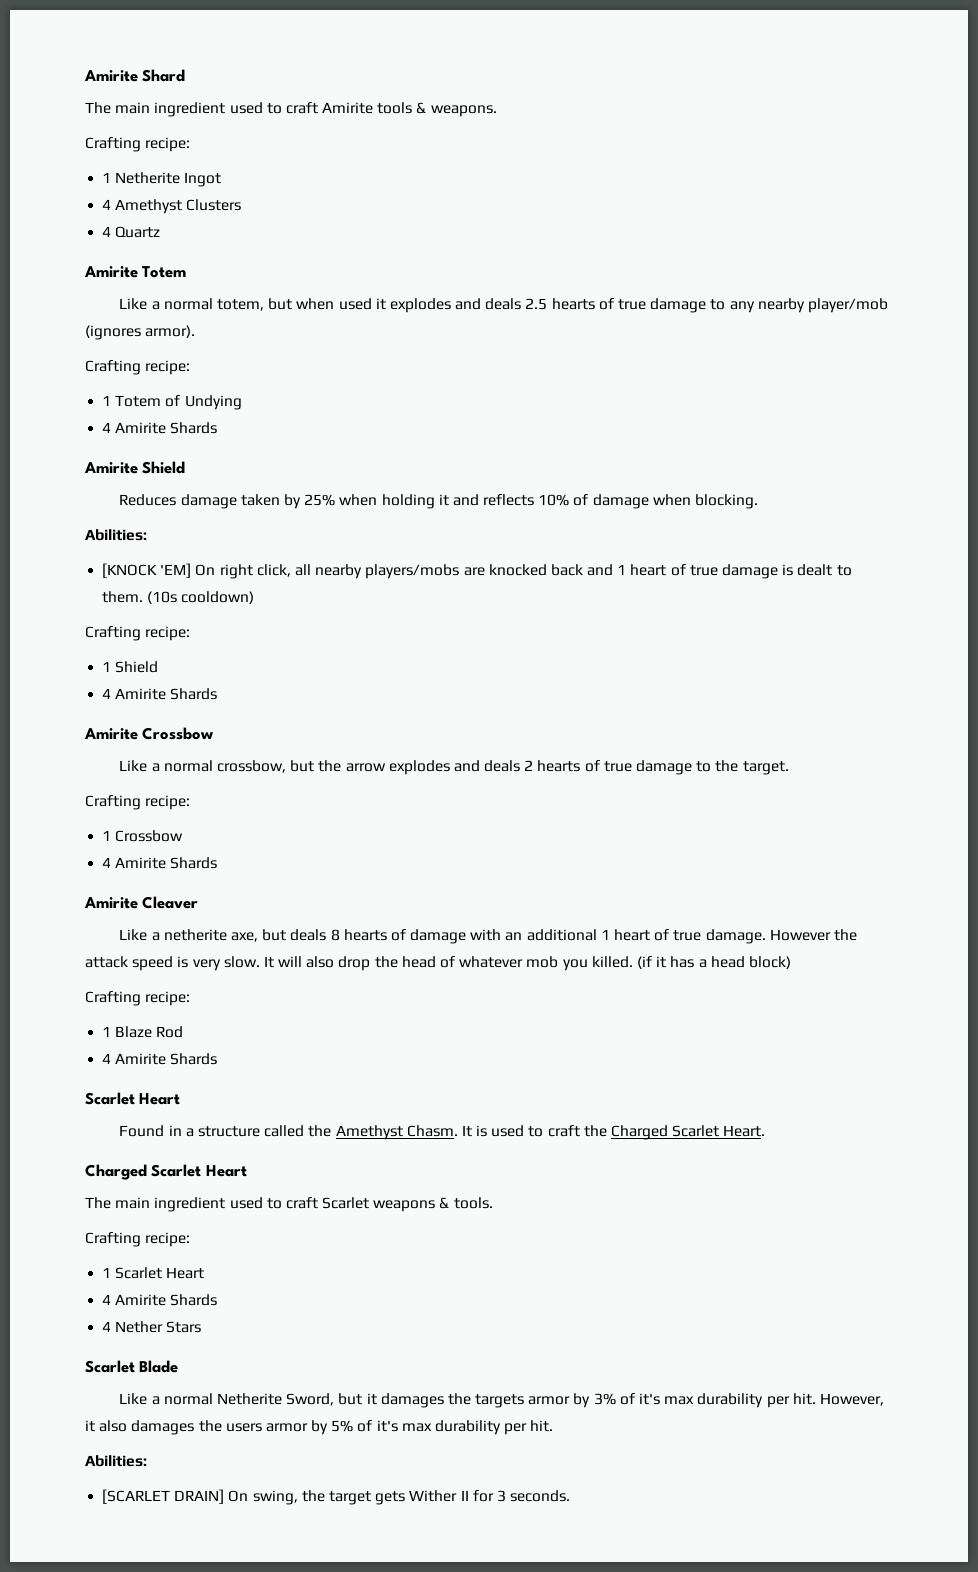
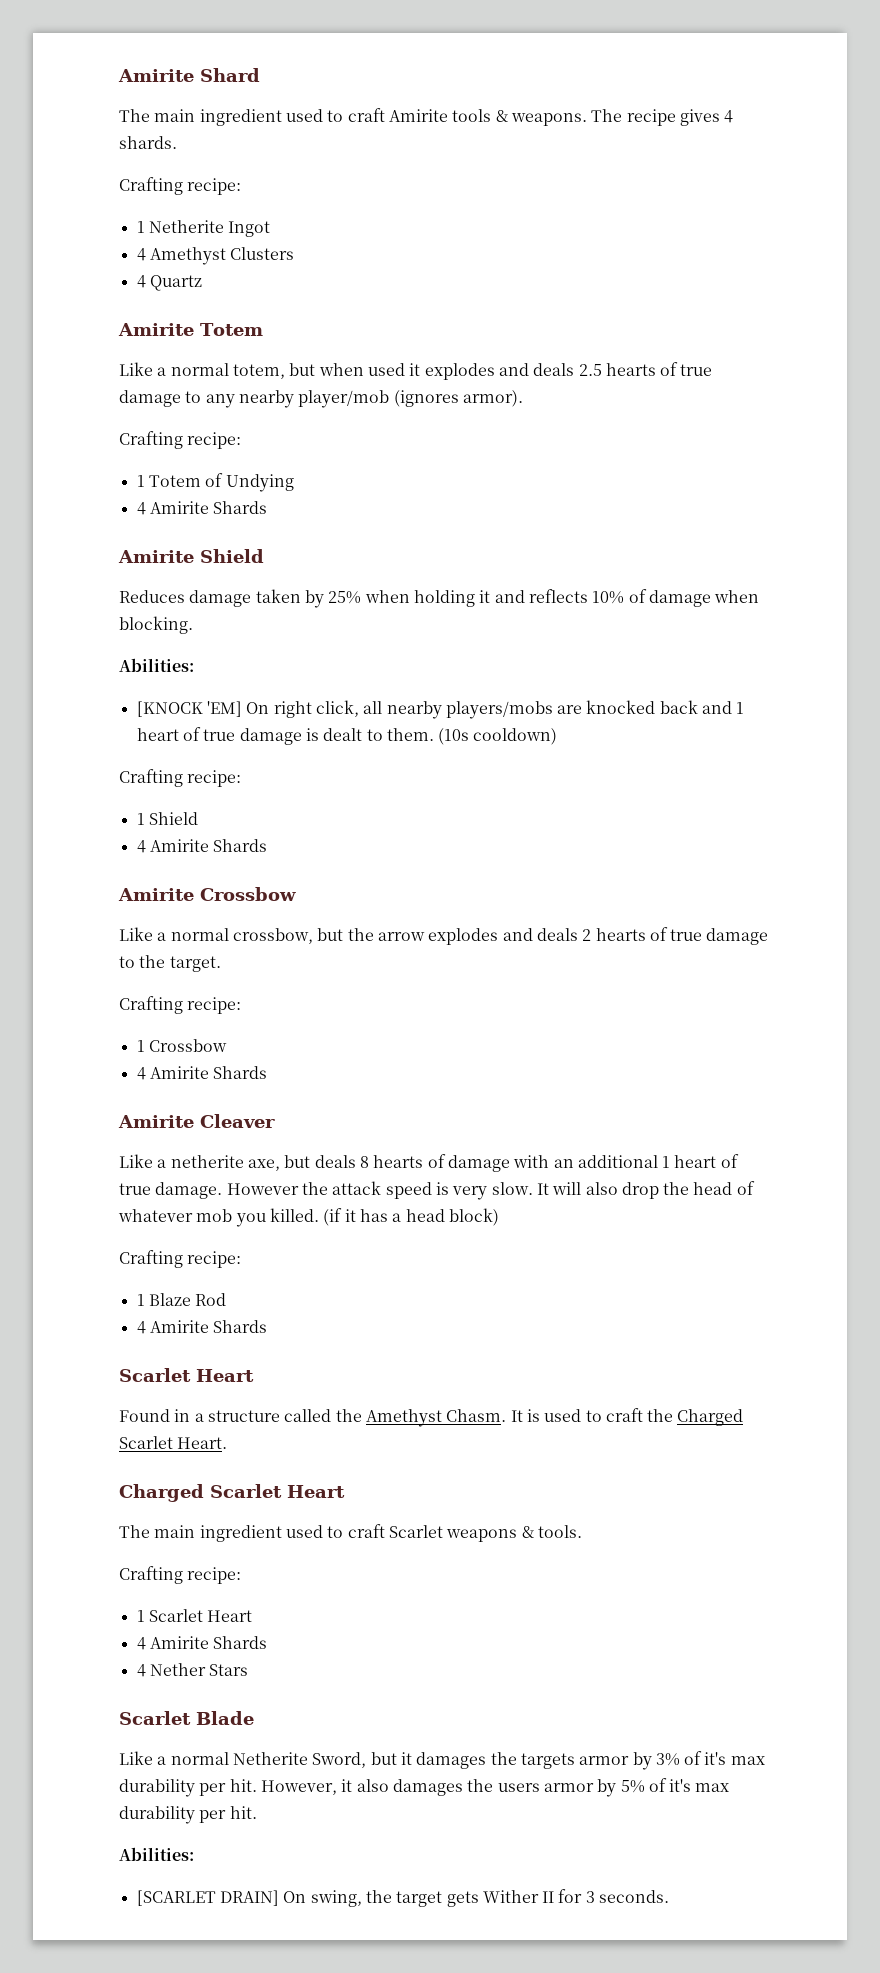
(497, 111) none -> [591,109,734,126] [119,136,177,149] The recipe gives 4 shards.

